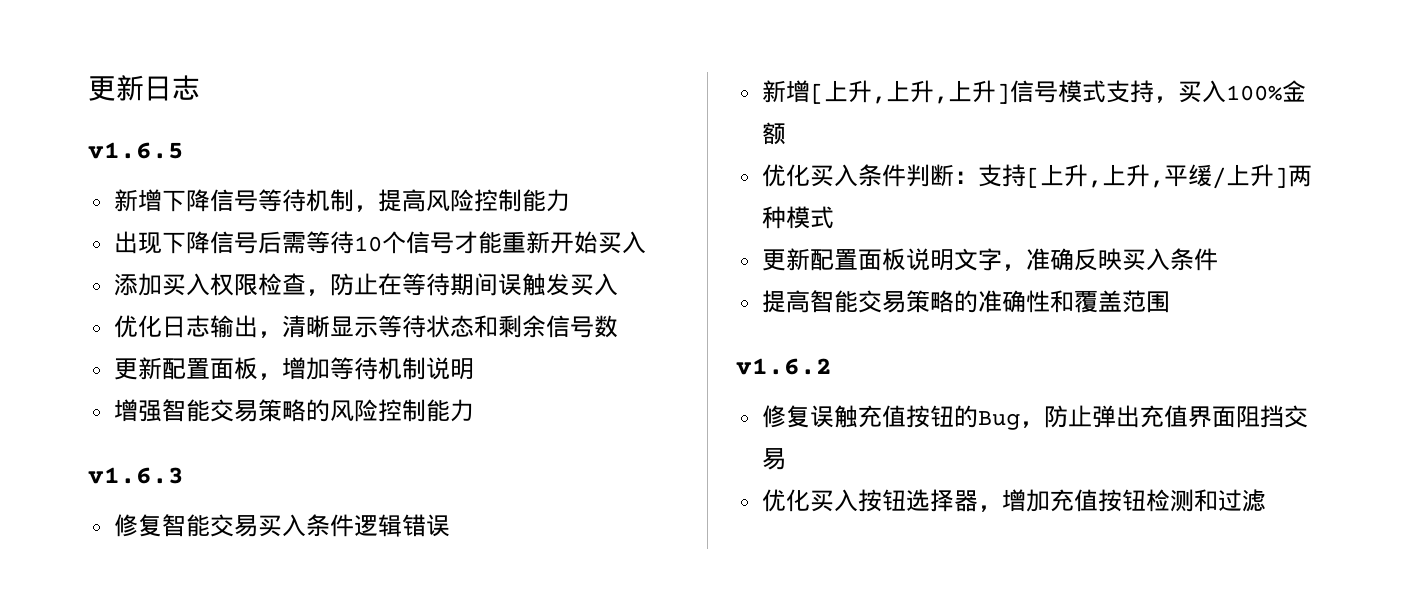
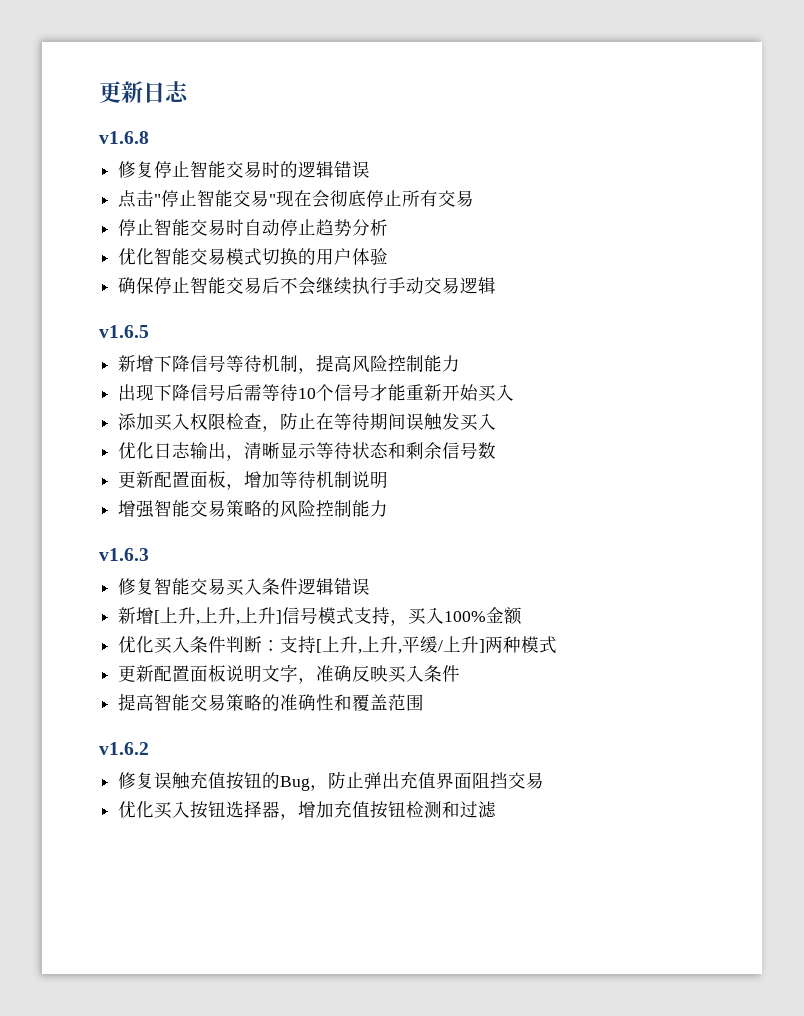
(200, 87) none -> [99,131,149,144] [118,161,371,178] [118,190,475,208] [118,219,389,236] [118,248,389,266] [118,277,497,295] // v1.6.8 // 修复停止智能交易时的逻辑错误 // 点击"停止智能交易"现在会彻底停止所有交易 // 停止智能交易时自动停止趋势分析 // 优化智能交易模式切换的用户体验 // 确保停止智能交易后不会继续执行手动交易逻辑

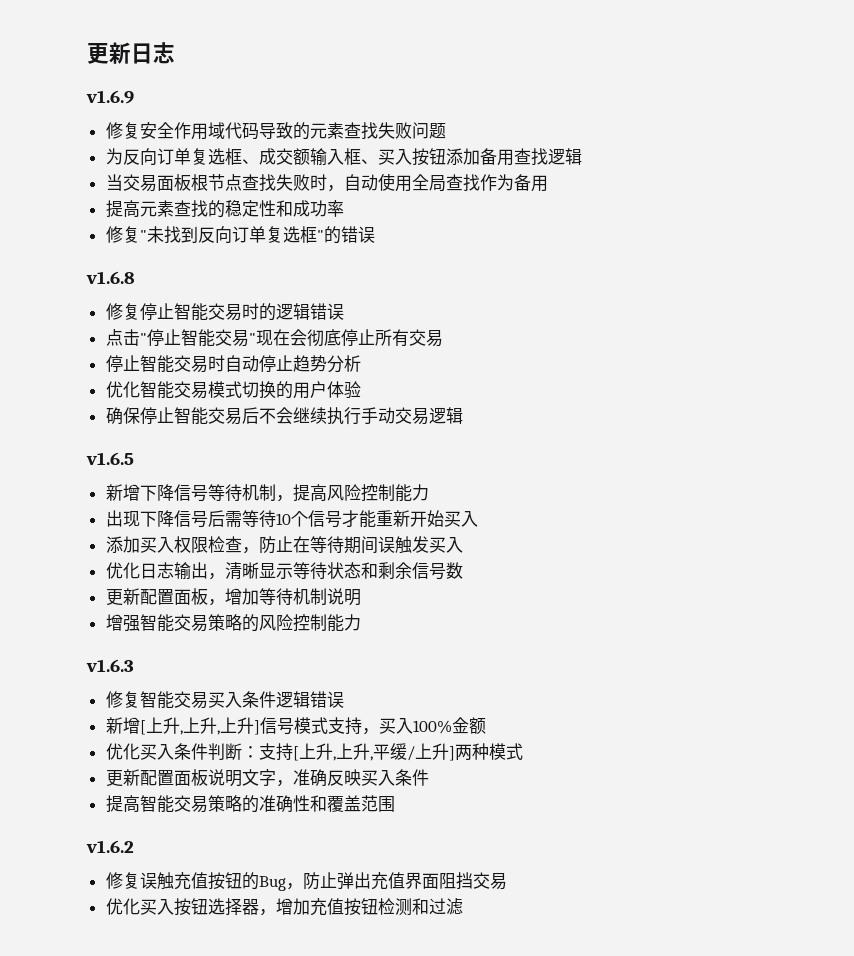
(189, 91) none -> [86,90,134,104] [105,122,446,140] [105,148,582,166] [105,173,548,192] [105,200,344,218] [105,226,375,244] // v1.6.9 // 修复安全作用域代码导致的元素查找失败问题 // 为反向订单复选框、成交额输入框、买入按钮添加备用查找逻辑 // 当交易面板根节点查找失败时，自动使用全局查找作为备用 // 提高元素查找的稳定性和成功率 // 修复"未找到反向订单复选框"的错误

